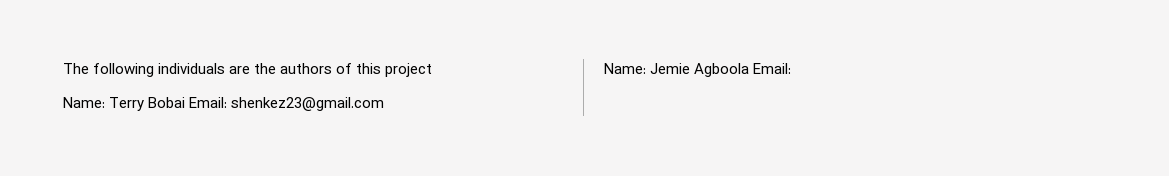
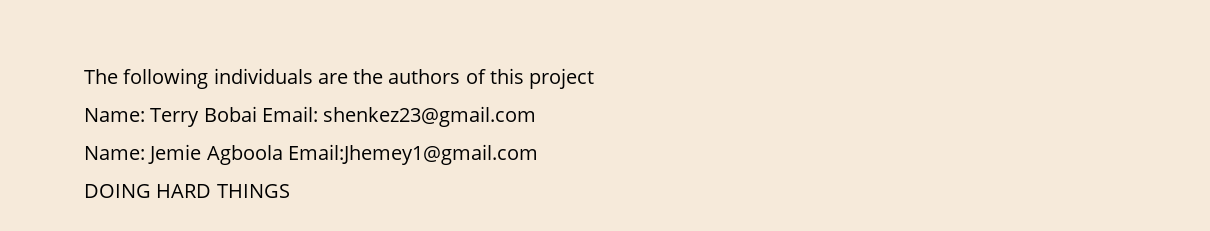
[753,63,792,74] Email: -> [287,144,538,165] [84,184,290,198] Email:Jhemey1@gmail.com // DOING HARD THINGS

